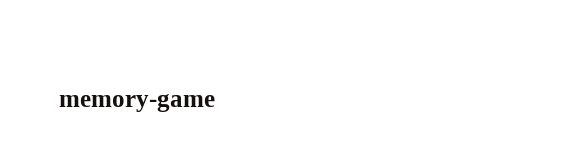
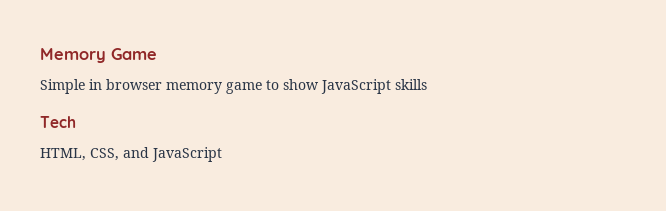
[59,93,215,112] memory-game -> [40,48,157,63] [40,79,427,94] [40,116,76,128] [40,147,222,162] Memory Game // Simple in browser memory game to show JavaScript skills // Tech // HTML, CSS, and JavaScript

